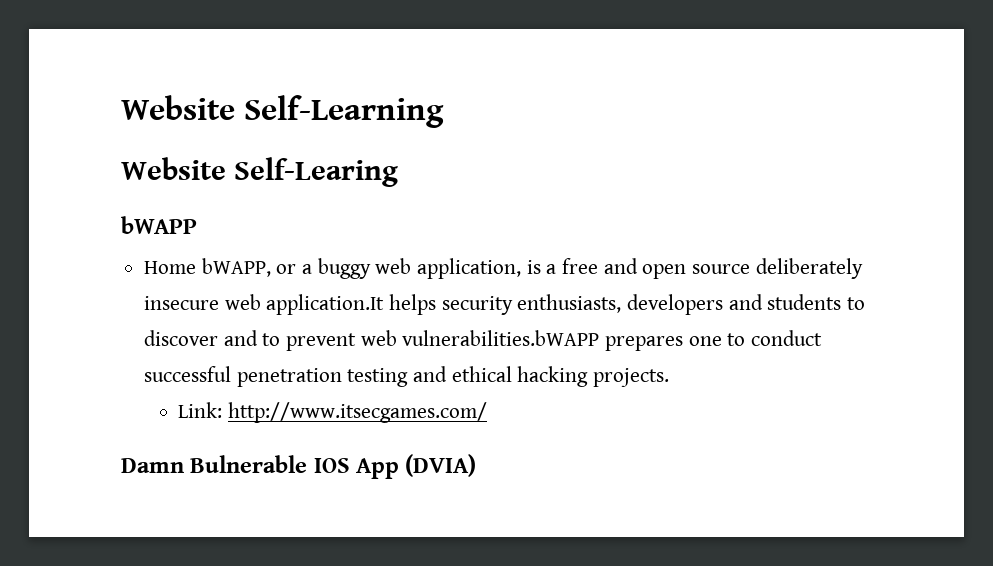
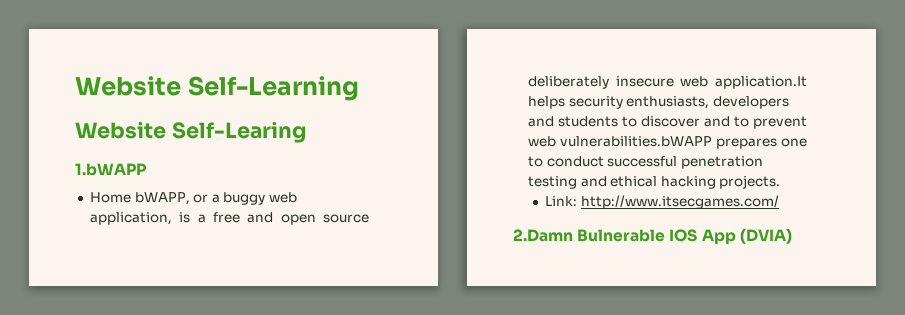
[121,216,197,234] bWAPP -> [75,163,146,176] 1.bWAPP
[121,458,184,473] Damn -> [513,229,573,242] 2.Damn

